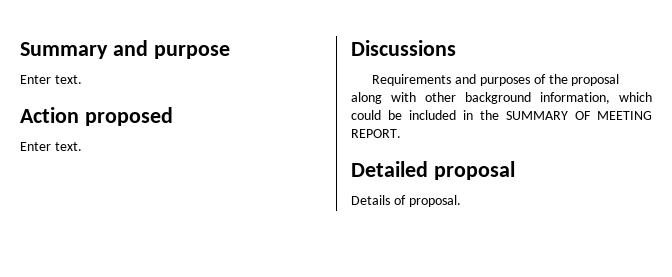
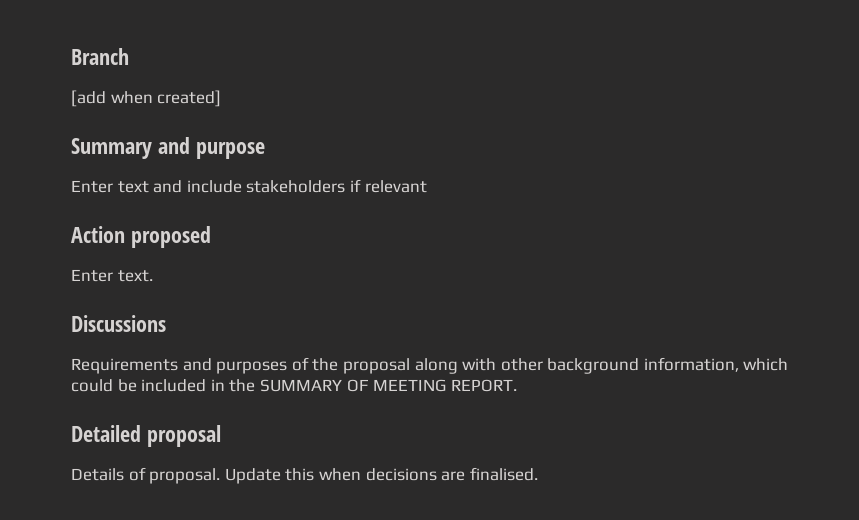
(20, 50) none -> [71,48,129,65] [71,90,222,107] Branch // [add when created] //
[54,75,82,84] text. -> [117,179,427,193] text and include stakeholders if relevant
(461, 201) none -> [224,467,538,484] Update this when decisions are finalised.

